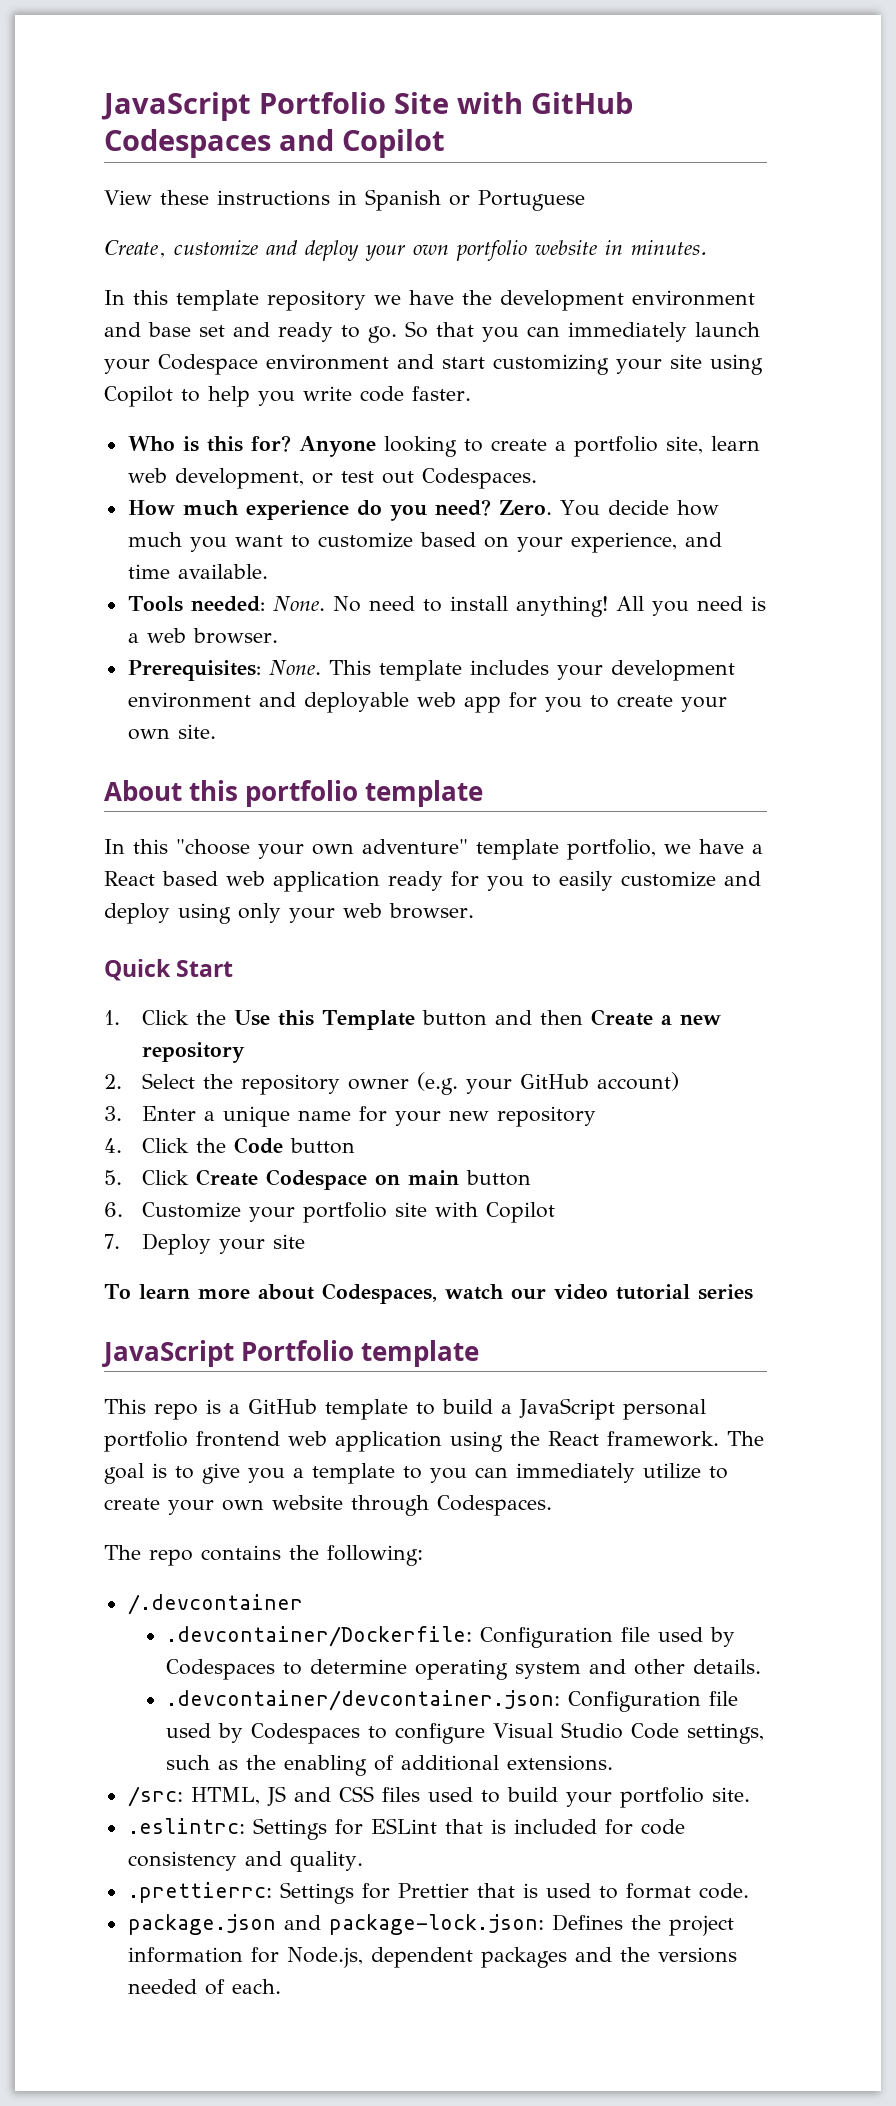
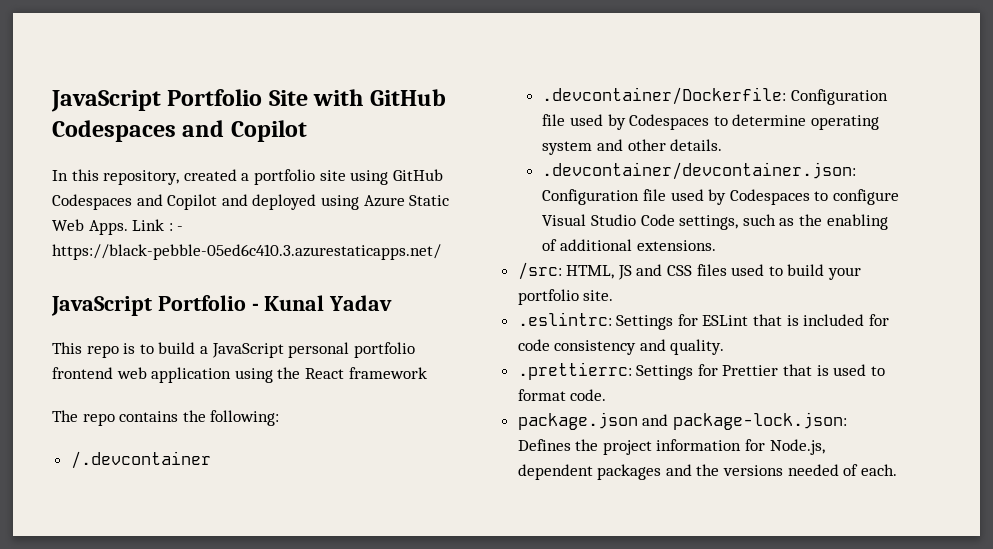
[104,189,585,211] [104,240,707,261] [104,290,755,311] [104,321,760,343] [104,354,763,375] [104,386,471,407] [127,435,760,457] [127,468,537,489] [127,499,719,521] [127,532,722,553] [127,564,268,579] [127,596,766,617] [127,628,278,644] [127,660,735,681] [127,692,727,713] [127,724,216,740] [104,780,484,807] [104,839,763,860] [104,871,761,892] [104,903,474,924] [104,959,234,981] [104,1009,722,1030] [142,1042,246,1063] [104,1072,680,1095] [104,1106,597,1127] [104,1137,356,1154] [104,1169,532,1190] [104,1202,556,1223] [104,1233,306,1255] [104,1283,753,1304] [102,1340,480,1367] View these instructions in Spanish or Portuguese // Create, customize and deploy your own portfolio website in minutes. // In this template repository we have the development environment and base set and ready to go. So that you can immediately launch your Codespace environment and start customizing your site using Copilot to help you write code faster. // Who is this for? Anyone looking to create a portfolio site, learn web development, or test out Codespaces. // How much experience do you need? Zero. You decide how much you want to customize based on your experience, and time available. // Tools needed: None. No need to install anything! All you need is a web browser. // Prerequisites: None. This template includes your development environment and deployable web app for you to create your own site. // About this portfolio template // In this "choose your own adventure" template portfolio, we have a React based web application ready for you to easily customize and deploy using only your web browser. // Quick Start // 1. Click the Use this Template button and then Create a new repository // 2. Select the repository owner (e.g. your GitHub account) // 3. Enter a unique name for your new repository // 4. Click the Code button // 5. Click Create Codespace on main button // 6. Customize your portfolio site with Copilot // 7. Deploy your site // To learn more about Codespaces, watch our video tutorial series // JavaScript Portfolio template -> [52,169,443,185] [52,194,450,210] [52,219,184,235] [52,244,441,260] [51,295,393,316] In this repository, created a portfolio site using GitHub Codespaces and Copilot and deployed using Azure Static Web Apps. Link : - https://black-pebble-05ed6c410.3.azurestaticapps.net/ // JavaScript Portfolio - Kunal Yadav
[229,1399,408,1420] a GitHub template -> (136, 348) none
[607,1431,764,1447] [104,1463,728,1484] [104,1495,552,1516] framework. The goal is to give you a template to you can immediately utilize to create your own website through Codespaces. -> [348,367,427,379] framework

